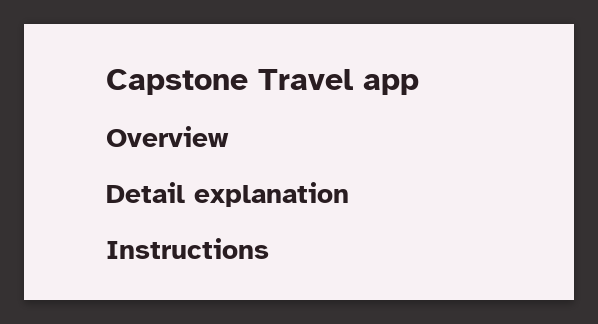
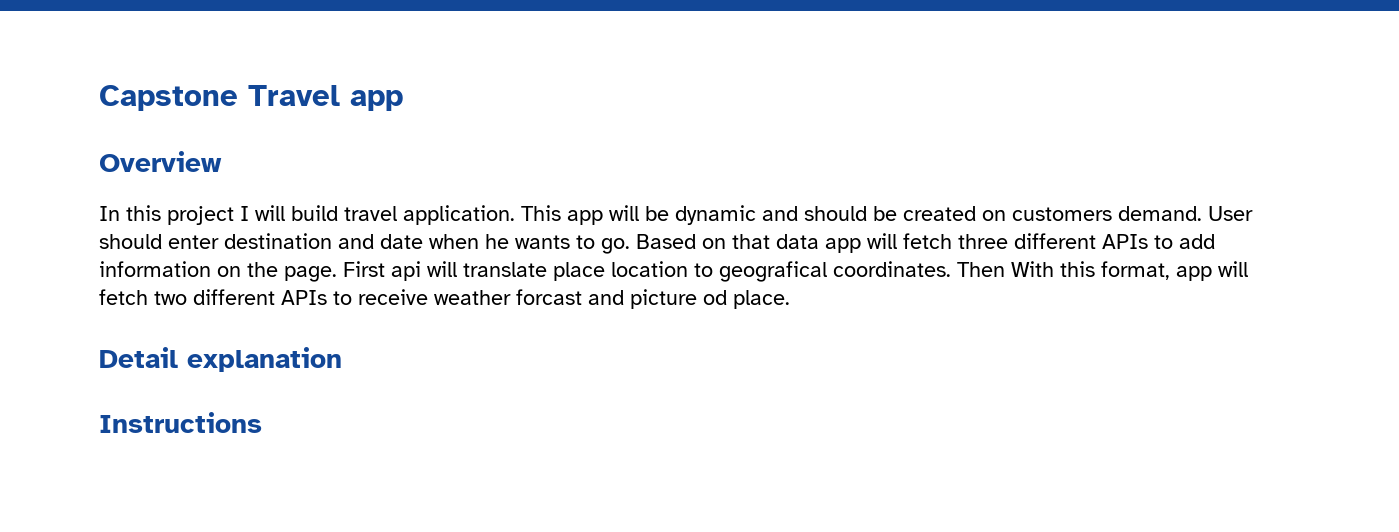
(229, 136) none -> [99,205,1253,225] [99,233,1215,254] [99,261,1248,282] [99,289,790,309] // In this project I will build travel application. This app will be dynamic and should be created on customers demand. User should enter destination and date when he wants to go. Based on that data app will fetch three different APIs to add information on the page. First api will translate place location to geografical coordinates. Then With this format, app will fetch two different APIs to receive weather forcast and picture od place.

